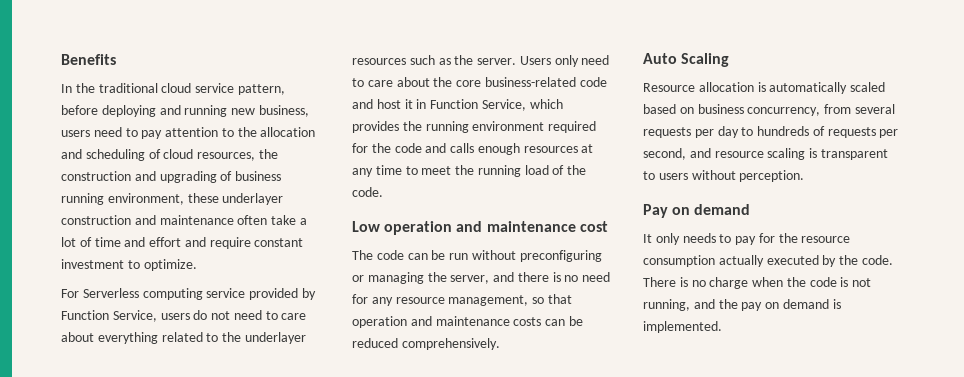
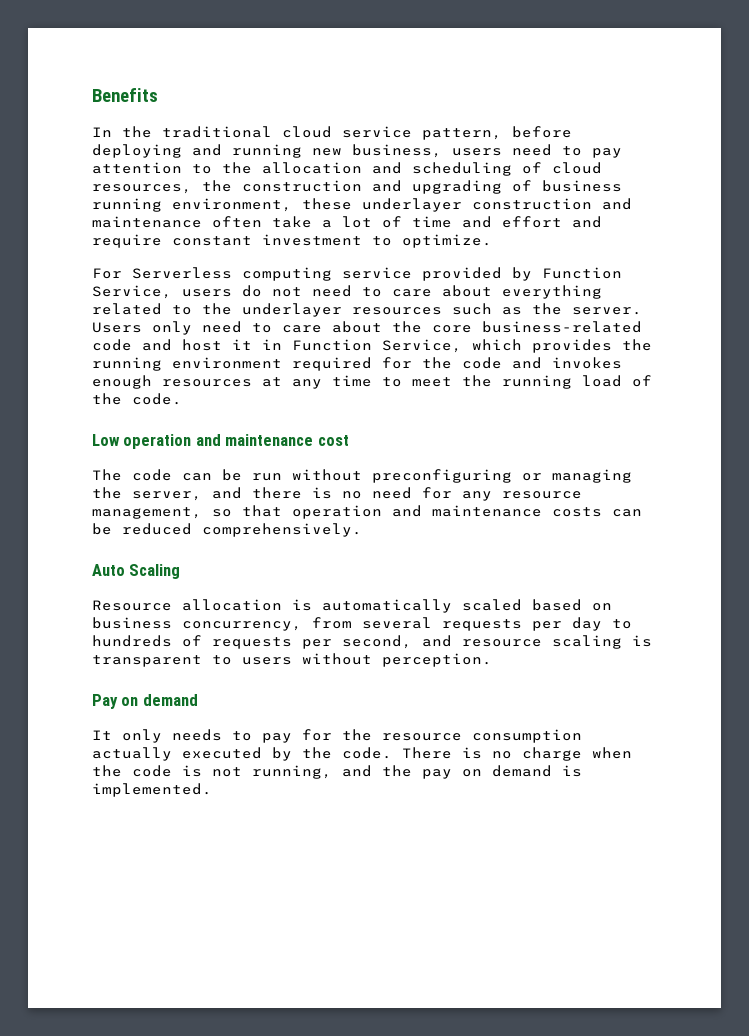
[450,143,475,153] calls -> [552,357,622,369] invokes

